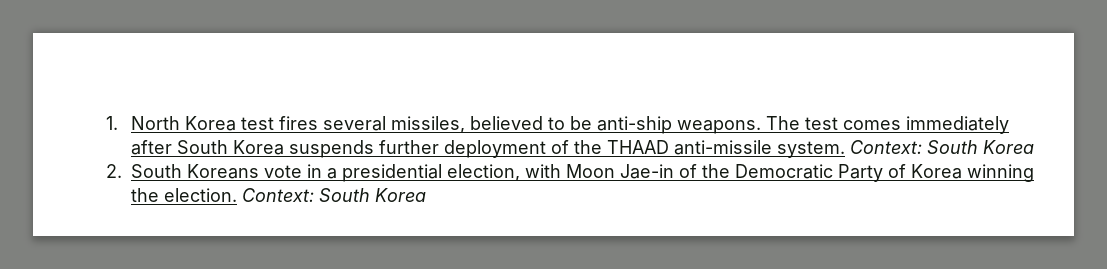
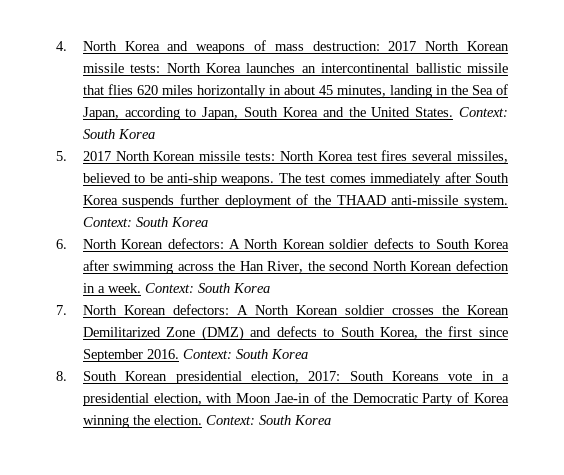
[106,116,237,131] 1. North Korea -> [56,40,509,54] [82,63,509,73] [82,84,509,98] [82,107,509,120] [82,129,155,139] [56,151,353,161] 4. North Korea and weapons of mass destruction: 2017 North Korean missile tests: North Korea launches an intercontinental ballistic missile that flies 620 miles horizontally in about 45 minutes, landing in the Sea of Japan, according to Japan, South Korea and the United States. Context: South Korea // 5. 2017 North Korean missile tests: North Korea
[106,164,122,178] 2. -> [56,238,509,249] [82,260,509,274] [82,283,270,293] [56,304,509,315] [82,326,508,341] [82,349,308,362] [56,371,341,384] 6. North Korean defectors: A North Korean soldier defects to South Korea after swimming across the Han River, the second North Korean defection in a week. Context: South Korea // 7. North Korean defectors: A North Korean soldier crosses the Korean Demilitarized Zone (DMZ) and defects to South Korea, the first since September 2016. Context: South Korea // 8. South Korean presidential election, 2017:

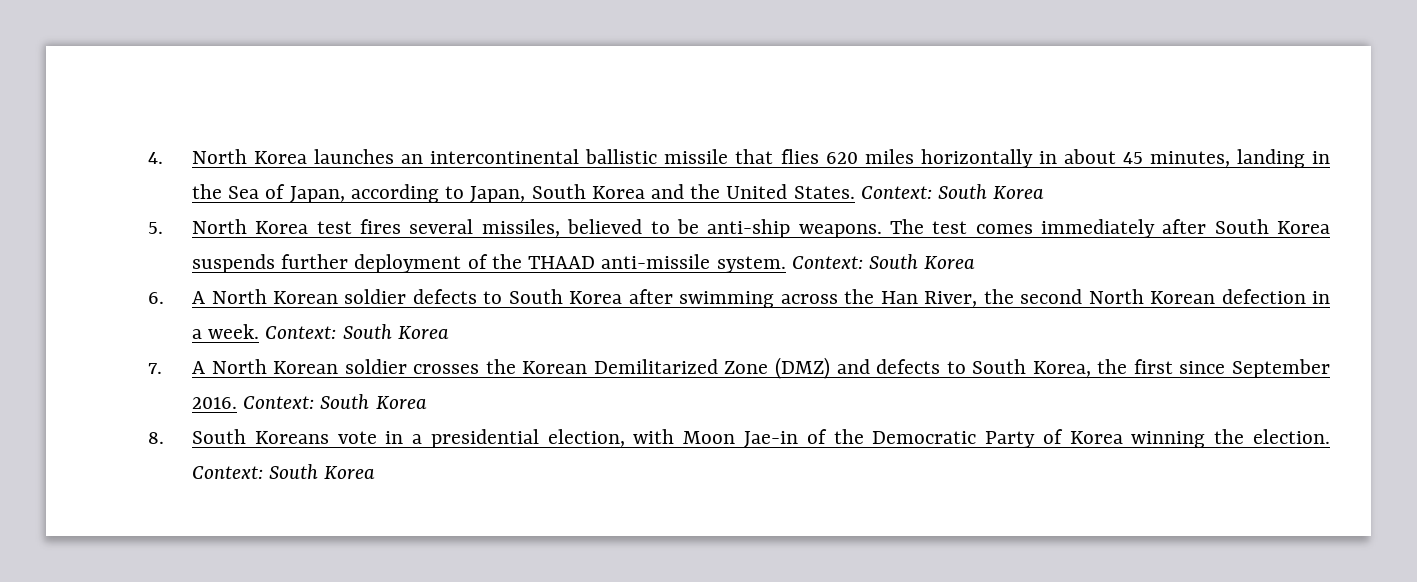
[167,40,509,54] [82,63,241,73] and weapons of mass destruction: 2017 North Korean missile tests: North Korea -> (308, 157) none
[82,151,276,161] 2017 North Korean missile tests: -> (163, 228) none
[82,238,224,249] North Korean defectors: -> (164, 298) none
[82,304,229,315] North Korean defectors: -> (162, 368) none
[125,371,384,384] Korean presidential election, 2017: South -> (247, 436) none

